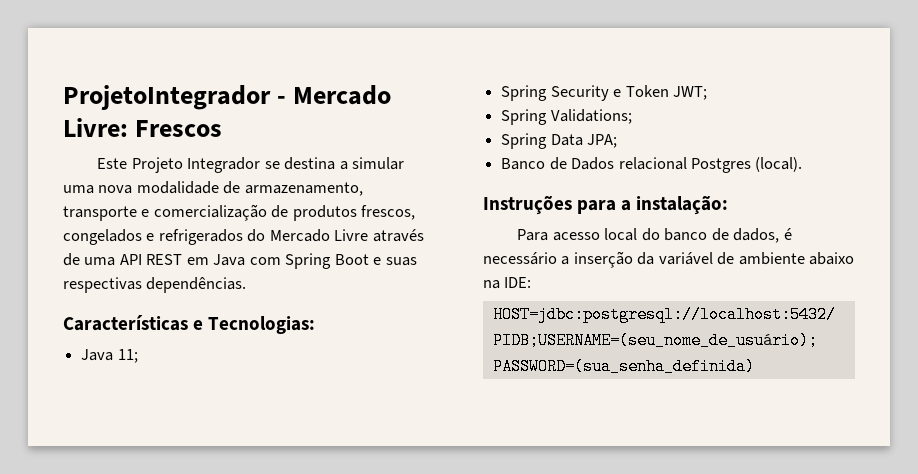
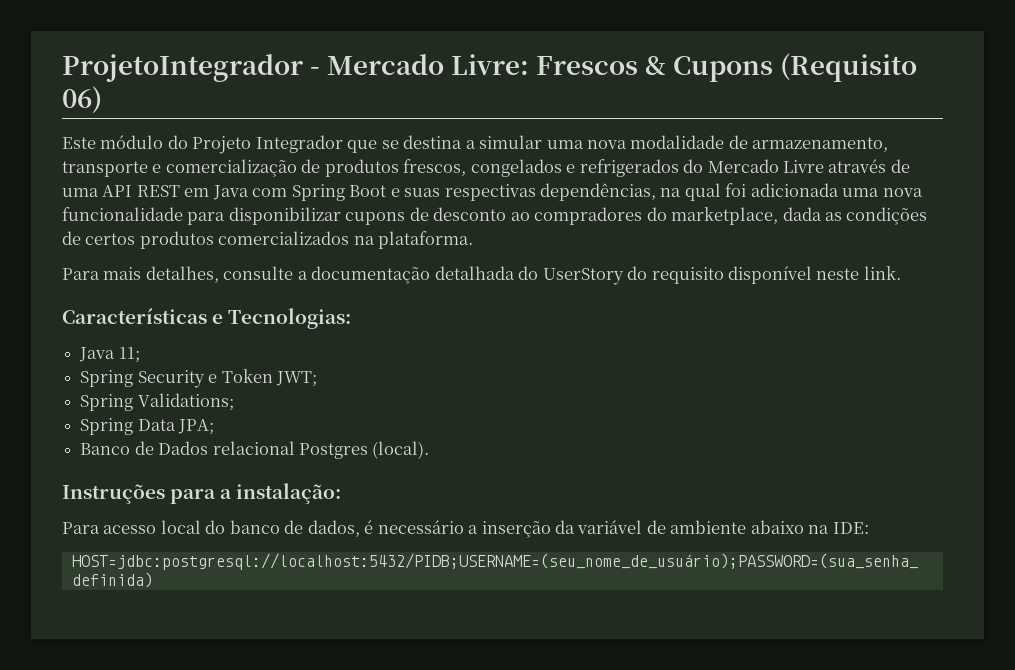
(223, 128) none -> [645,53,918,82] [62,86,102,113] & Cupons (Requisito 06)
(128, 163) none -> [100,135,188,149] módulo do
(261, 165) none -> [347,140,378,153] que
[146,277,247,293] dependências. -> [540,183,923,201] [62,207,928,225] [62,231,474,249] [62,266,901,285] dependências, na qual foi adicionada uma nova funcionalidade para disponibilizar cupons de desconto ao compradores do marketplace, dada as condições de certos produtos comercializados na plataforma. // Para mais detalhes, consulte a documentação detalhada do UserStory do requisito disponível neste link.

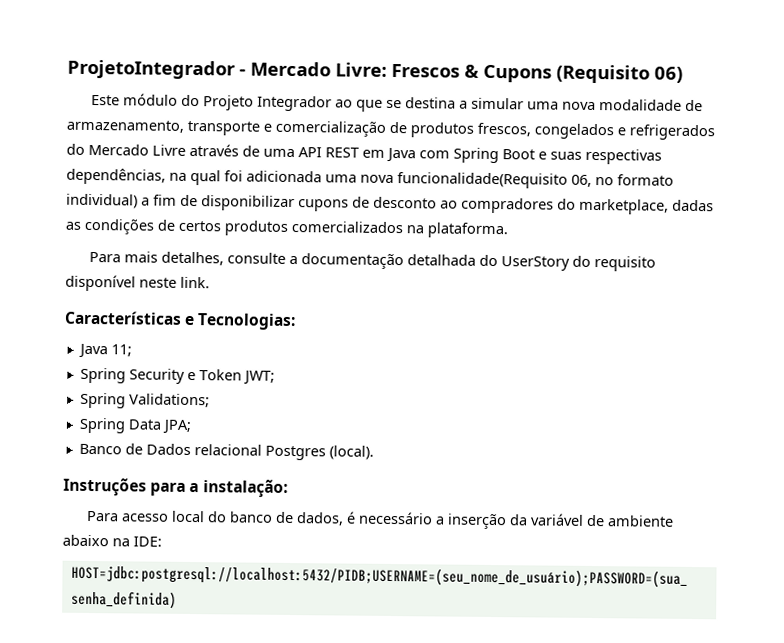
(343, 144) none -> [334,99,353,108] ao
[62,207,226,225] funcionalidade para -> [397,172,674,189] [66,193,198,209] funcionalidade(Requisito 06, no formato individual) a fim de
[782,207,822,221] dada -> [672,199,714,212] dadas

